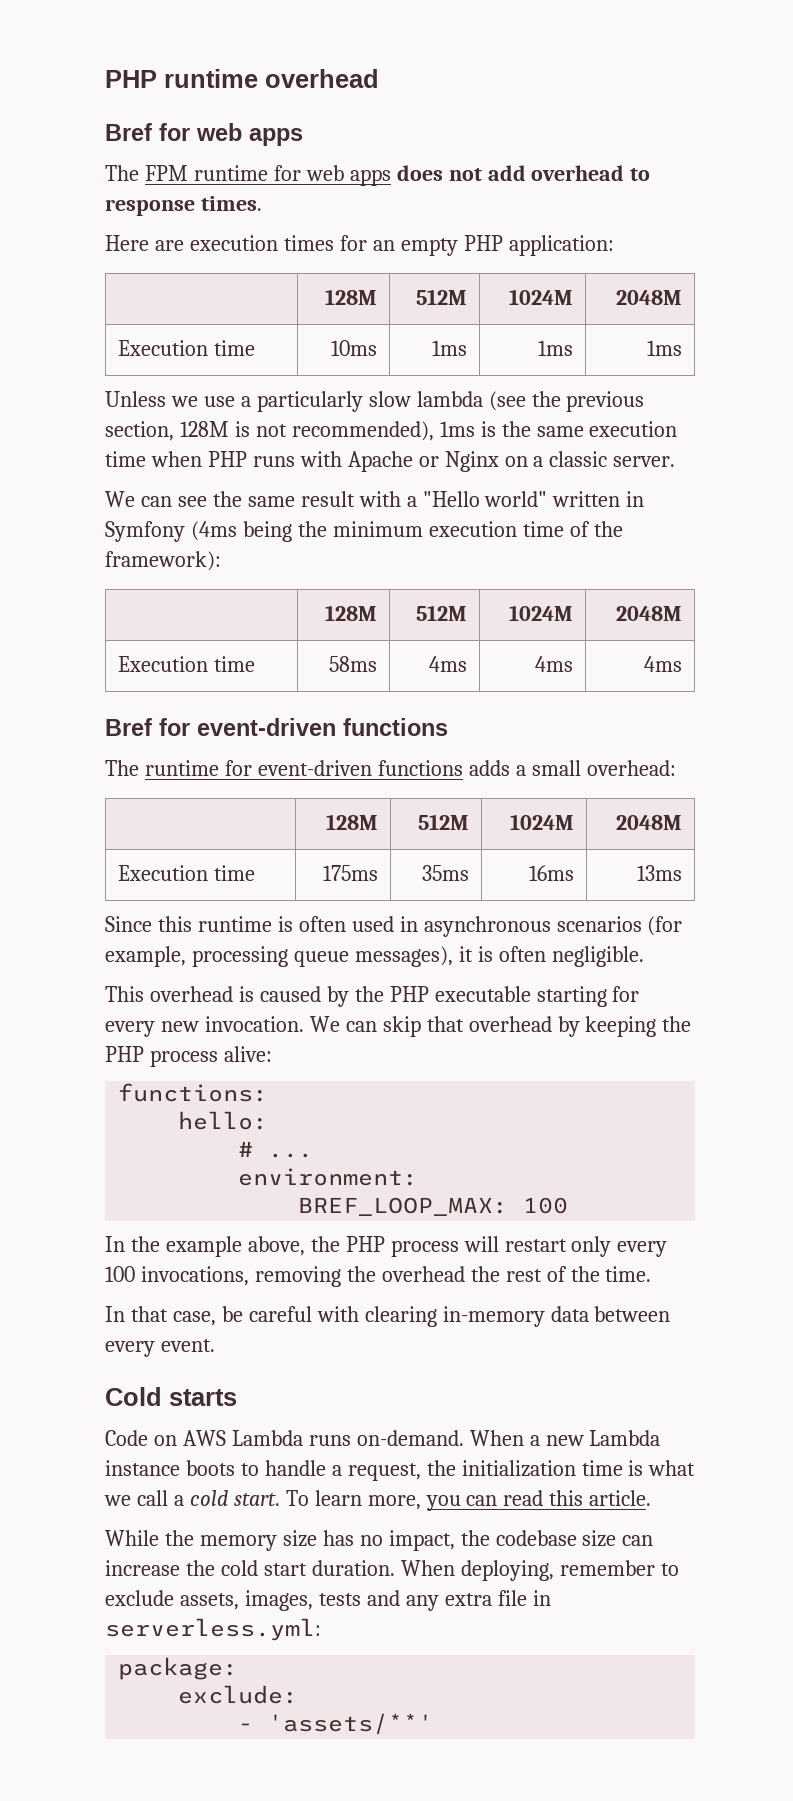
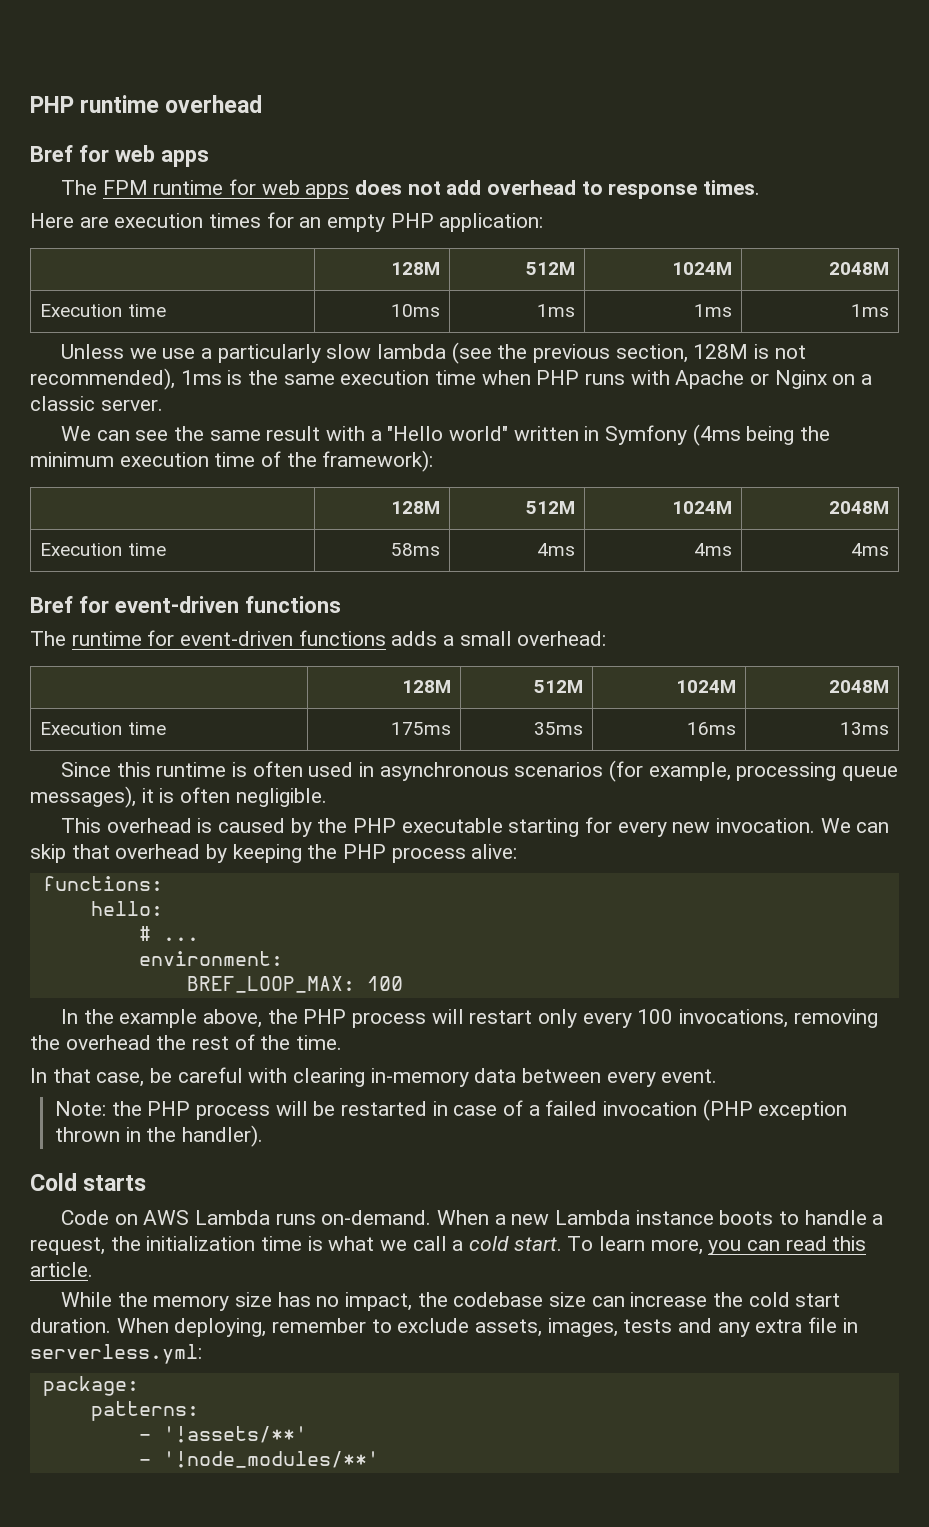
(215, 1345) none -> [54,1099,848,1121] [54,1125,263,1147] // Note: the PHP process will be restarted in case of a failed invocation (PHP exception thrown in the handler).
[178,1685,299,1704] [238,1713,434,1735] exclude: // - 'assets/**' -> [90,1401,199,1421] [138,1426,307,1443] [138,1451,379,1468] patterns: // - '!assets/**' // - '!node_modules/**'

